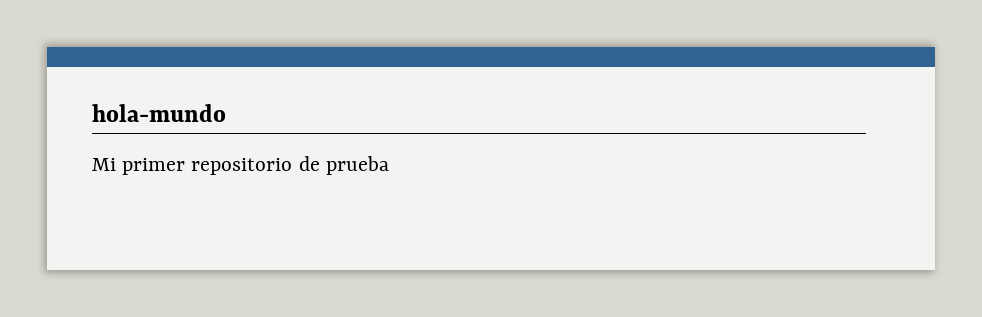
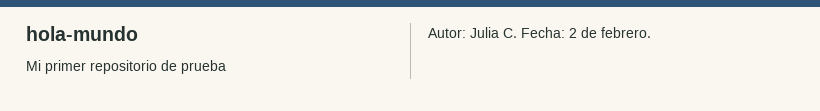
(389, 165) none -> [428,27,651,38] // Autor: Julia C. Fecha: 2 de febrero.

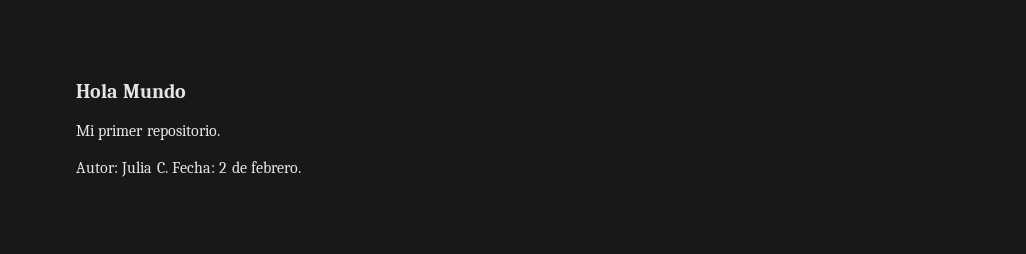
[26,26,138,41] hola-mundo -> [76,83,187,98] Hola Mundo
[90,60,226,74] repositorio de prueba -> [146,125,220,140] repositorio.

